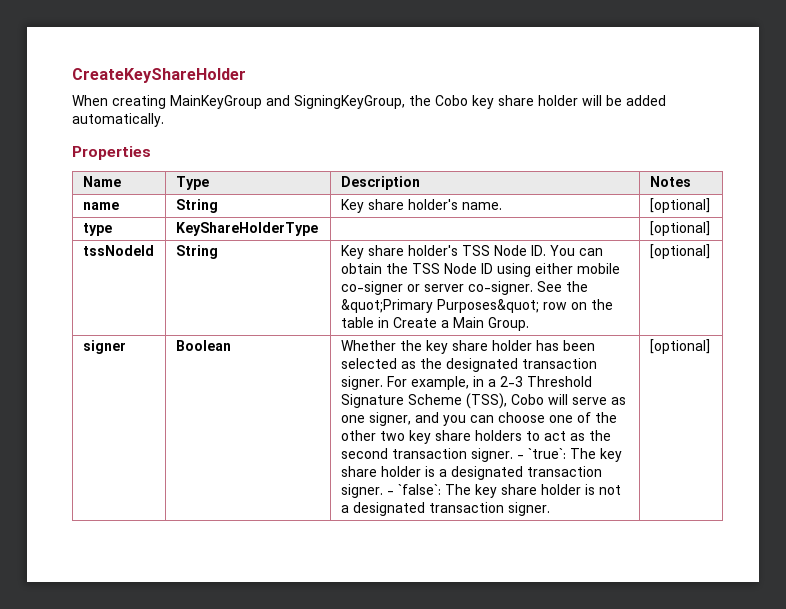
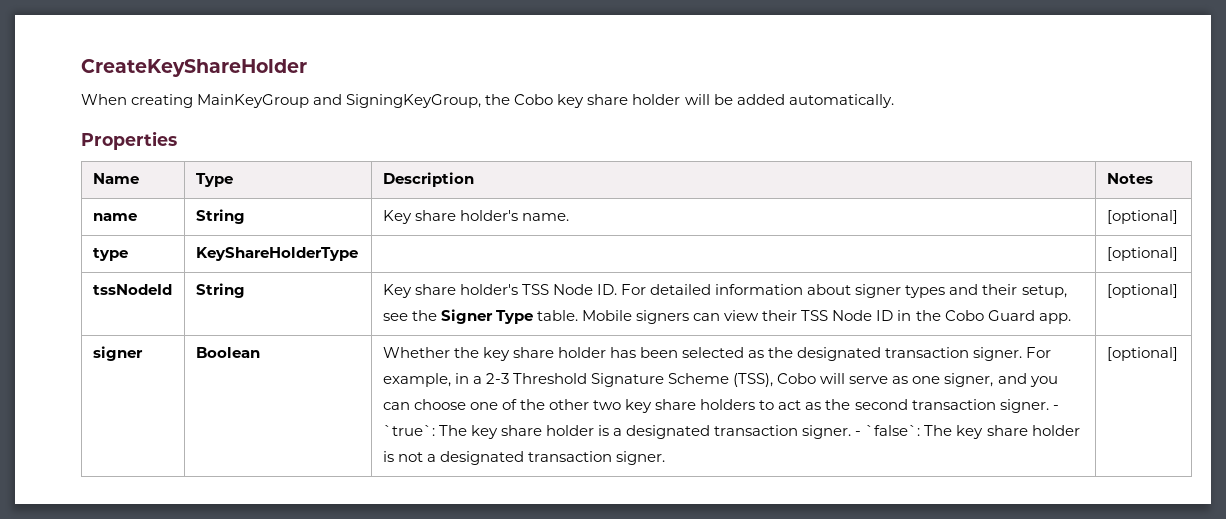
[549,245,603,256] [340,263,620,277] [340,281,588,295] [340,299,613,313] [340,317,529,331] You can obtain the TSS Node ID using either mobile co-signer or server co-signer. See the &quot;Primary Purposes&quot; row on the table in Create a Main Group. -> [621,284,1067,298] [382,309,1071,324] For detailed information about signer types and their setup, see the Signer Type table. Mobile signers can view their TSS Node ID in the Cobo Guard app.

